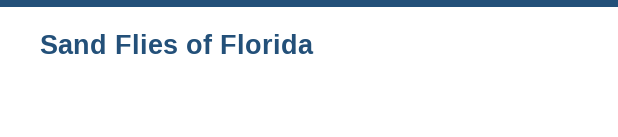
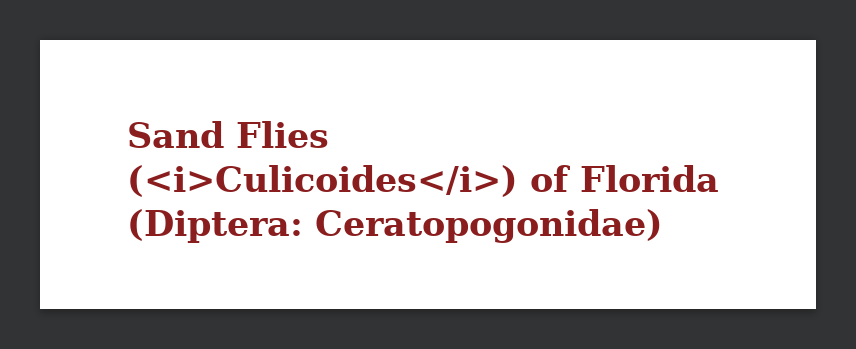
(178, 44) none -> [127,165,518,197] (<i>Culicoides</i>)
(314, 44) none -> [127,209,663,243] (Diptera: Ceratopogonidae)

